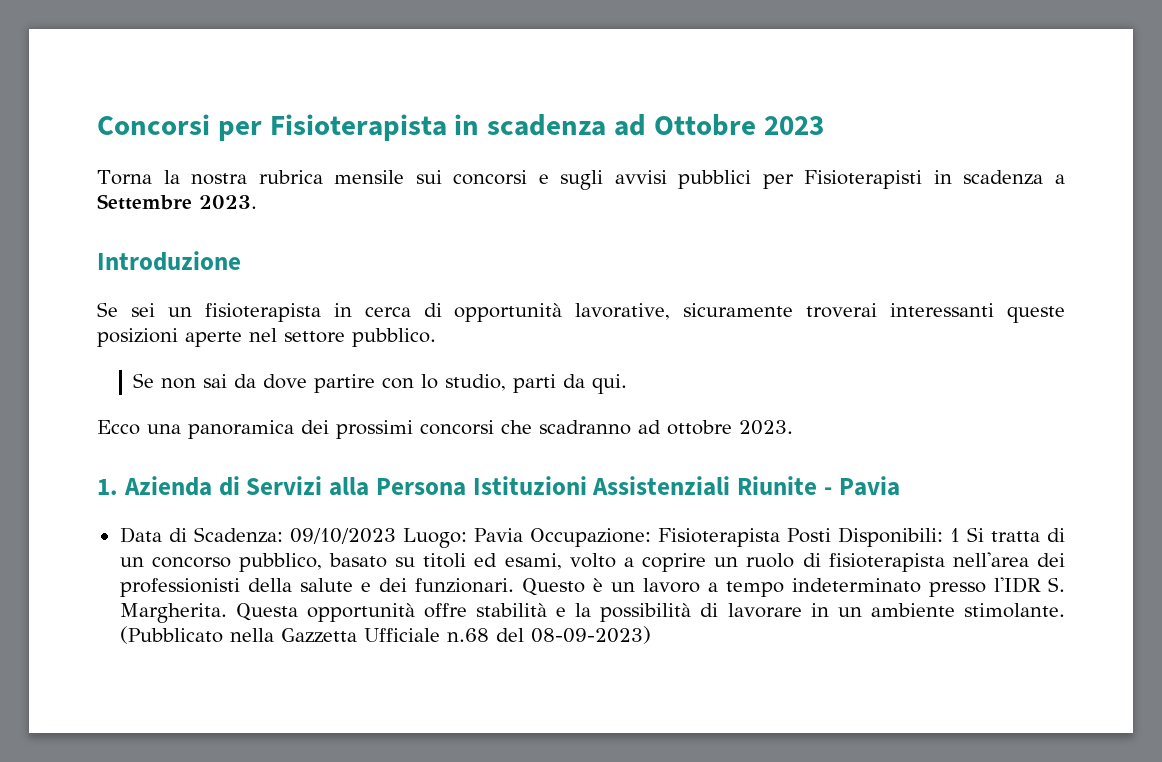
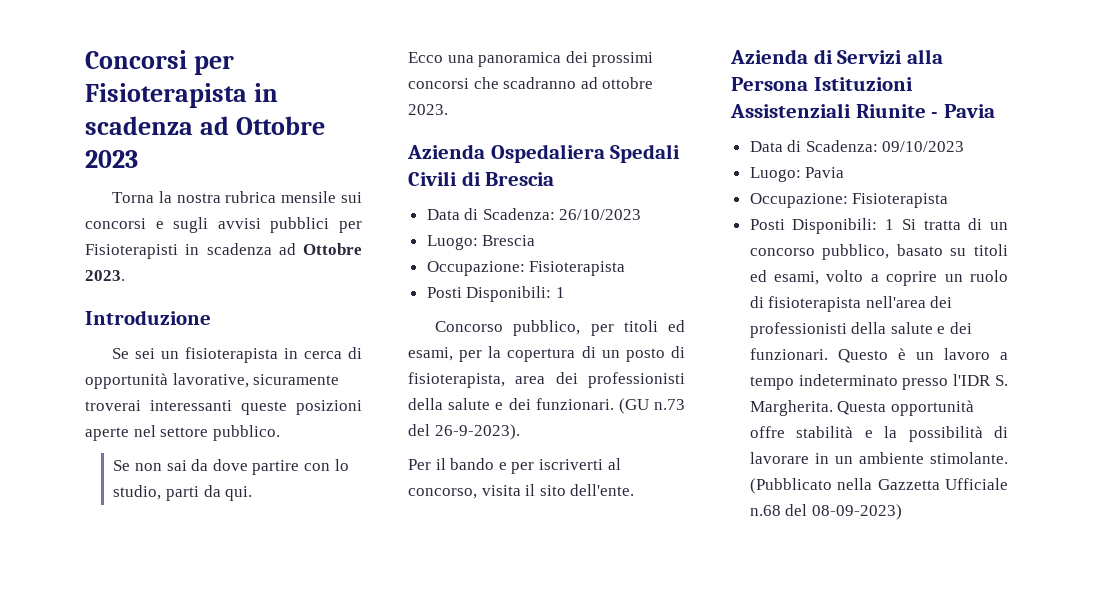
[1054,174,1065,184] [97,194,192,210] a Settembre -> [278,243,362,255] ad Ottobre
[97,479,118,495] 1. -> [407,144,681,163] [408,171,555,186] [426,208,642,220] [426,235,536,250] [426,261,626,276] [426,286,565,302] [435,320,685,336] [408,346,685,362] [408,372,685,388] [408,398,685,414] [408,424,520,440] [408,458,621,474] [408,484,635,499] Azienda Ospedaliera Spedali Civili di Brescia // Data di Scadenza: 26/10/2023 // Luogo: Brescia // Occupazione: Fisioterapista // Posti Disponibili: 1 // Concorso pubblico, per titoli ed esami, per la copertura di un posto di fisioterapista, area dei professionisti della salute e dei funzionari. (GU n.73 del 26-9-2023). // Per il bando e per iscriverti al concorso, visita il sito dell'ente. //
(396, 536) none -> (965, 146) //
[529,528,780,547] Occupazione: Fisioterapista -> [749,193,949,208] // Occupazione: Fisioterapista //

